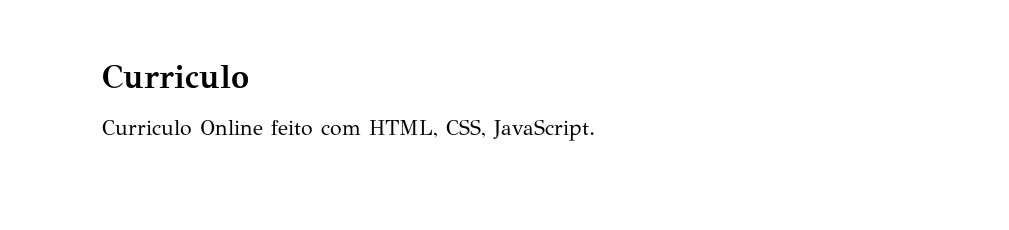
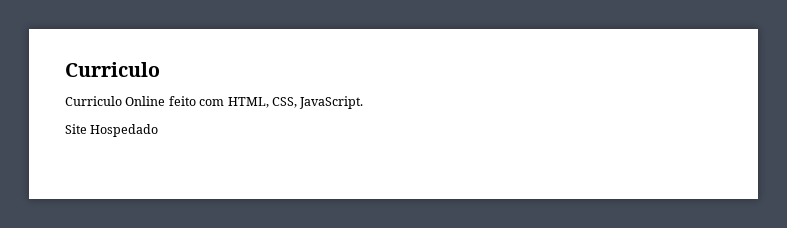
(595, 130) none -> [65,124,159,137] // Site Hospedado

